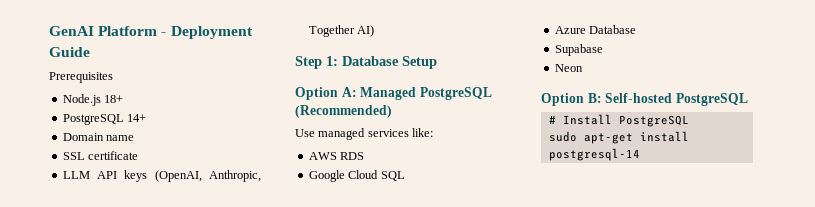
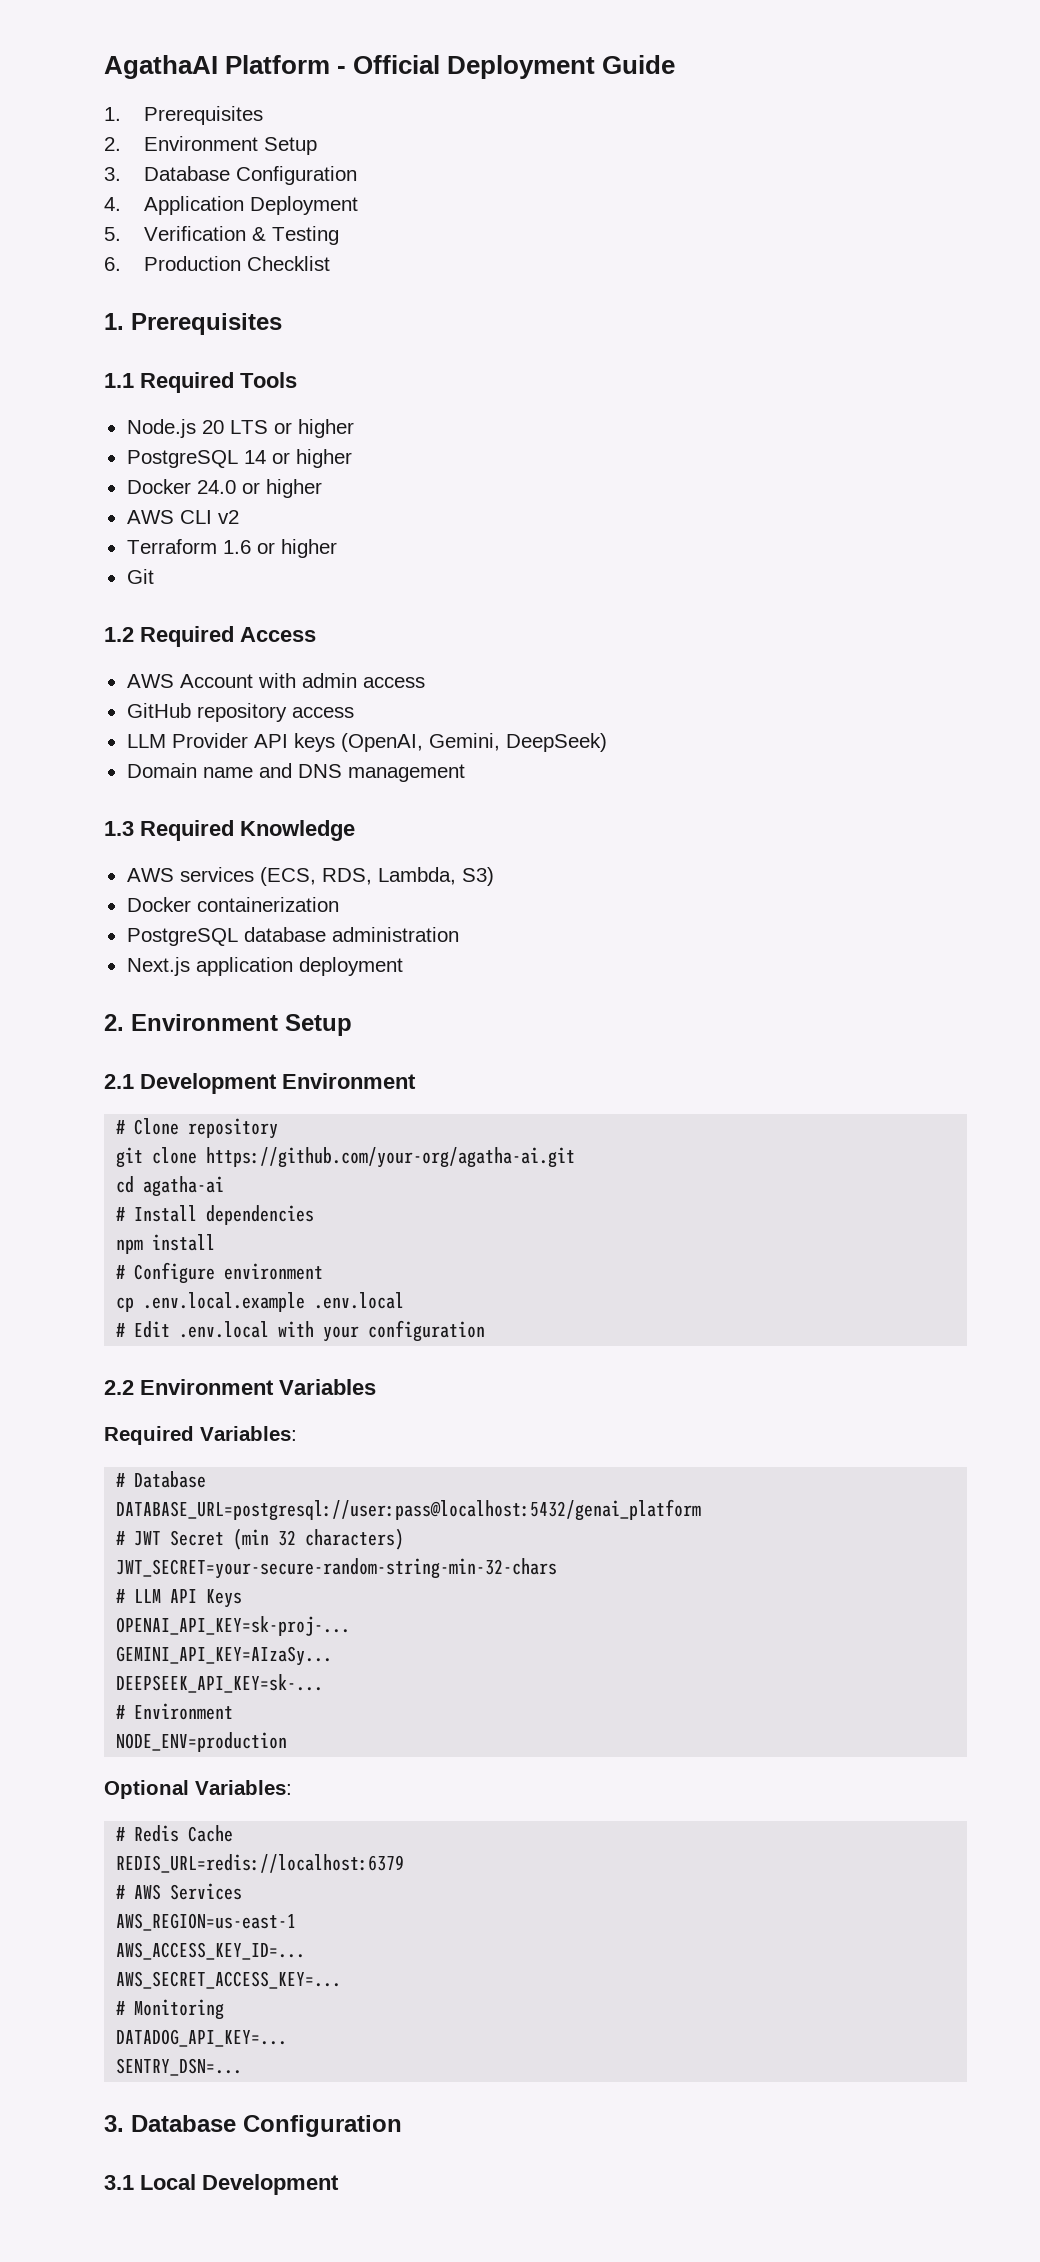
[49,26,94,36] GenAI -> [104,55,218,79] AgathaAI
(167, 34) none -> [353,55,441,74] Official
[49,72,113,83] [62,94,124,106] [62,114,147,125] [62,133,135,141] [62,151,139,160] [62,170,261,182] [308,25,375,37] [295,56,437,69] [295,87,492,100] [295,105,392,118] [295,128,434,140] [308,152,365,160] [308,170,405,182] [554,25,637,34] [554,44,603,56] [554,64,583,72] [541,93,748,106] [548,114,689,127] [548,131,689,144] [548,148,640,161] Prerequisites // Node.js 18+ // PostgreSQL 14+ // Domain name // SSL certificate // LLM API keys (OpenAI, Anthropic, Together AI) // Step 1: Database Setup // Option A: Managed PostgreSQL (Recommended) // Use managed services like: // AWS RDS // Google Cloud SQL // Azure Database // Supabase // Neon // Option B: Self-hosted PostgreSQL // # Install PostgreSQL // sudo apt-get install postgresql-14 -> [104,106,264,125] [104,136,318,155] [104,166,358,185] [104,196,359,215] [104,226,340,245] [104,256,331,271] [104,313,282,335] [104,372,297,393] [126,419,354,438] [126,449,352,468] [126,479,322,498] [126,510,239,524] [126,539,337,558] [126,569,154,584] [104,626,316,647] [126,673,425,688] [126,703,354,722] [126,733,607,752] [126,763,465,782] [104,820,355,841] [126,867,494,886] [126,897,339,912] [126,927,459,946] [126,957,403,976] [104,1014,352,1036] [104,1073,416,1094] [116,1118,279,1139] [116,1147,576,1168] [116,1176,225,1197] [116,1205,315,1225] [116,1234,216,1254] [116,1262,324,1284] [116,1292,405,1312] [116,1320,486,1342] [104,1379,376,1395] [104,1426,297,1445] [116,1471,207,1488] [116,1499,702,1521] [116,1528,405,1550] [116,1558,558,1579] [116,1589,243,1608] [116,1616,351,1636] [116,1646,333,1666] [116,1674,324,1693] [116,1703,234,1720] [116,1732,288,1752] [104,1780,292,1799] [116,1825,234,1842] [116,1854,405,1873] [116,1883,243,1900] [116,1913,297,1931] [116,1942,306,1960] [116,1971,342,1989] [116,1999,225,2020] [116,2029,288,2047] [116,2058,243,2076] [104,2115,402,2137] [104,2174,339,2195] 1. Prerequisites // 2. Environment Setup // 3. Database Configuration // 4. Application Deployment // 5. Verification & Testing // 6. Production Checklist // 1. Prerequisites // 1.1 Required Tools // Node.js 20 LTS or higher // PostgreSQL 14 or higher // Docker 24.0 or higher // AWS CLI v2 // Terraform 1.6 or higher // Git // 1.2 Required Access // AWS Account with admin access // GitHub repository access // LLM Provider API keys (OpenAI, Gemini, DeepSeek) // Domain name and DNS management // 1.3 Required Knowledge // AWS services (ECS, RDS, Lambda, S3) // Docker containerization // PostgreSQL database administration // Next.js application deployment // 2. Environment Setup // 2.1 Development Environment // # Clone repository // git clone https://github.com/your-org/agatha-ai.git // cd agatha-ai // # Install dependencies // npm install // # Configure environment // cp .env.local.example .env.local // # Edit .env.local with your configuration // 2.2 Environment Variables // Required Variables: // # Database // DATABASE_URL=postgresql://user:pass@localhost:5432/genai_platform // # JWT Secret (min 32 characters) // JWT_SECRET=your-secure-random-string-min-32-chars // # LLM API Keys // OPENAI_API_KEY=sk-proj-... // GEMINI_API_KEY=AIzaSy... // DEEPSEEK_API_KEY=sk-... // # Environment // NODE_ENV=production // Optional Variables: // # Redis Cache // REDIS_URL=redis://localhost:6379 // # AWS Services // AWS_REGION=us-east-1 // AWS_ACCESS_KEY_ID=... // AWS_SECRET_ACCESS_KEY=... // # Monitoring // DATADOG_API_KEY=... // SENTRY_DSN=... // 3. Database Configuration // 3.1 Local Development

